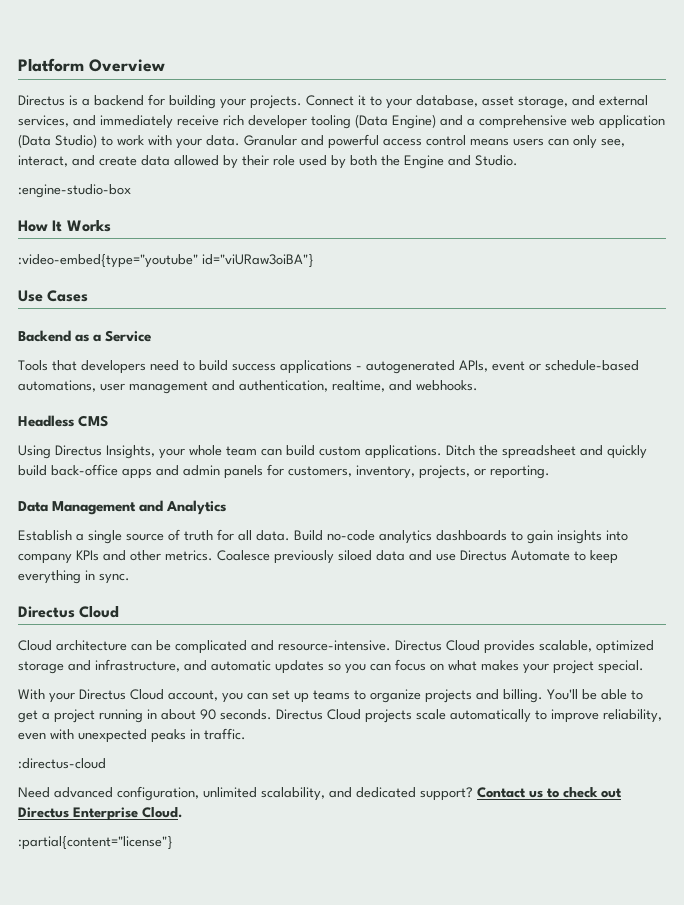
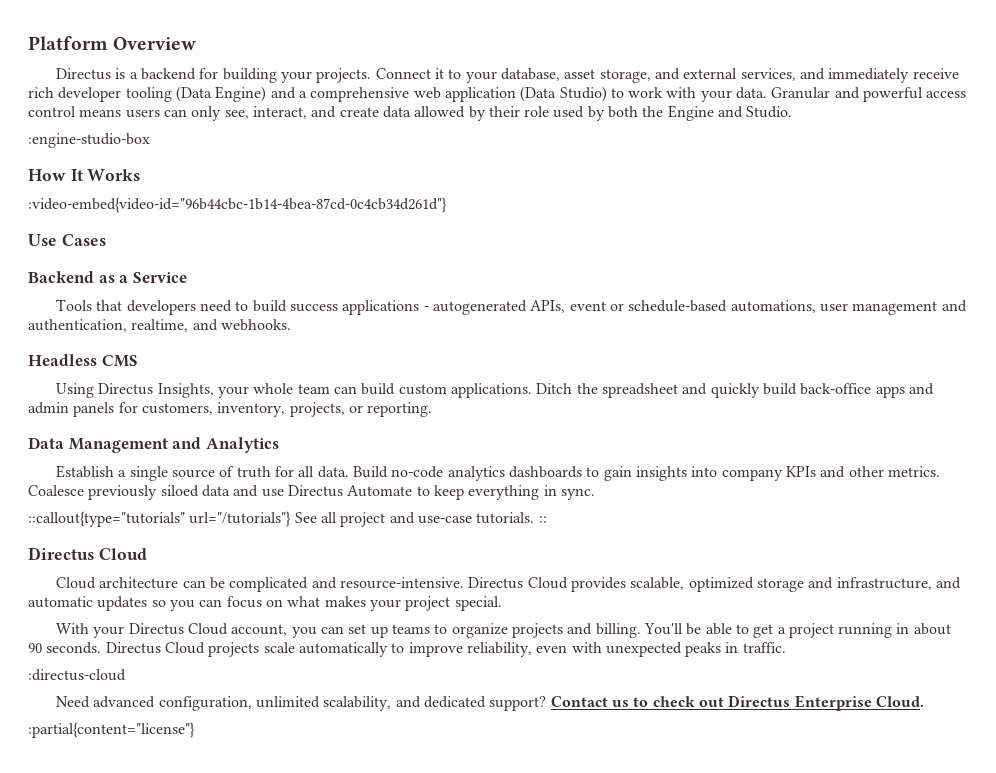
[18,254,314,268] :video-embed{type="youtube" id="viURaw3oiBA"} -> [28,197,447,213] :video-embed{video-id="96b44cbc-1b14-4bea-87cd-0c4cb34d261d"}
(130, 578) none -> [28,511,547,527] // ::callout{type="tutorials" url="/tutorials"} See all project and use-case tutorials. ::

